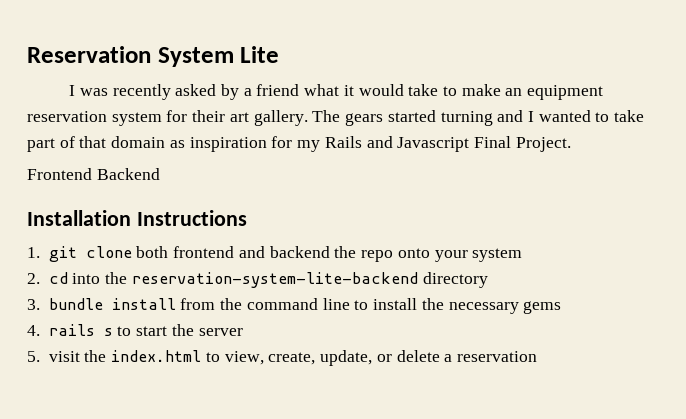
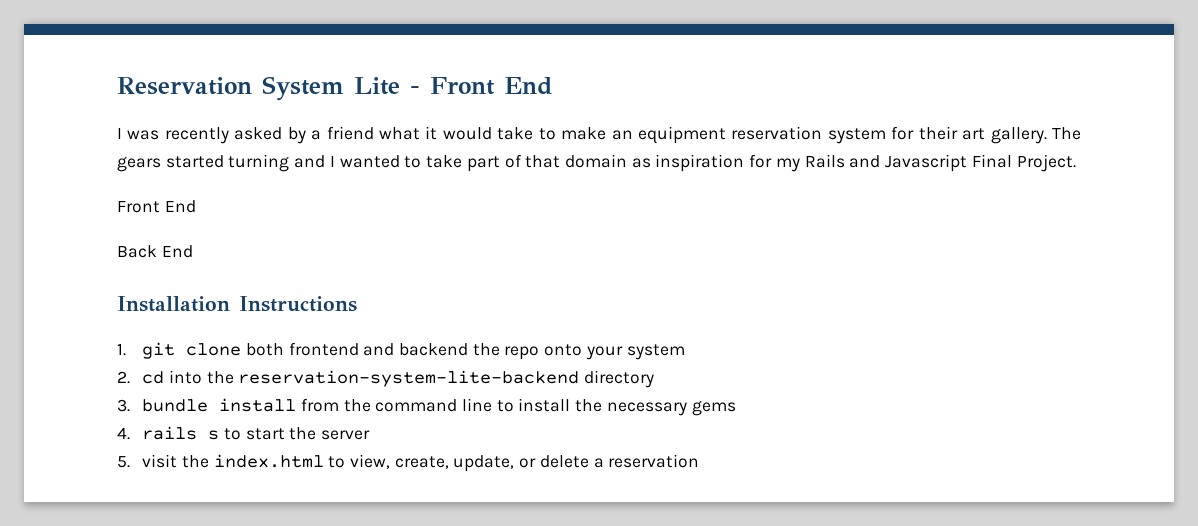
(280, 54) none -> [409,77,553,95] - Front End
[27,168,160,180] Frontend Backend -> [117,200,196,213] [117,245,193,258] Front End // Back End

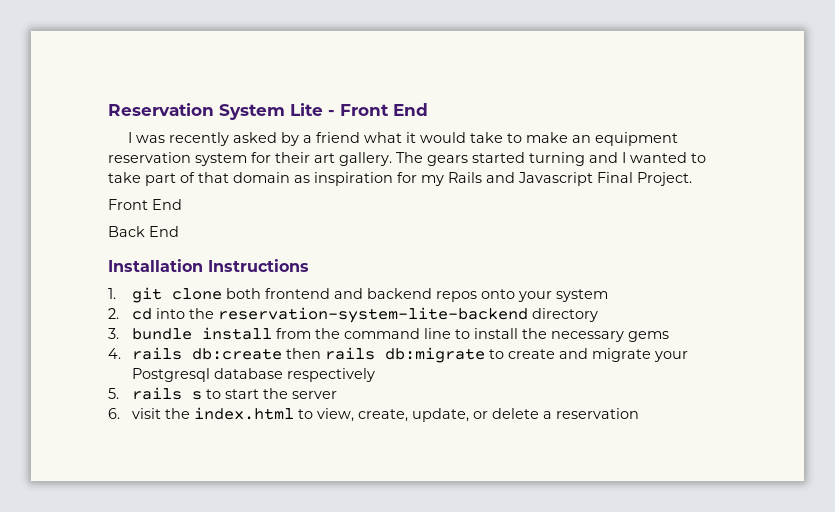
[472,343,540,360] the repo -> [435,291,477,302] repos
(198, 433) none -> [191,347,688,363] [131,368,375,382] [108,387,182,400] db:create then rails db:migrate to create and migrate your Postgresql database respectively // 5. rails
[117,456,130,468] 5. -> [108,408,120,419] 6.

